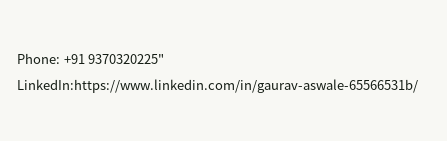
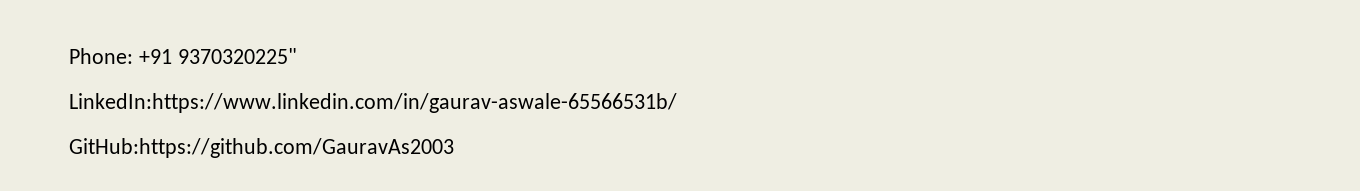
(418, 86) none -> [69,138,454,158] // GitHub:https://github.com/GauravAs2003

